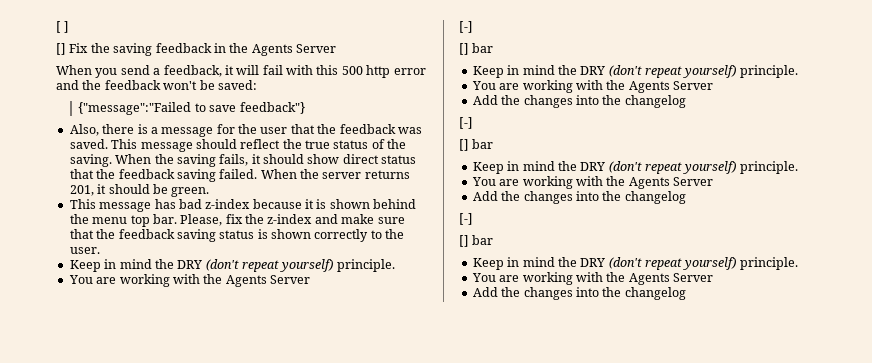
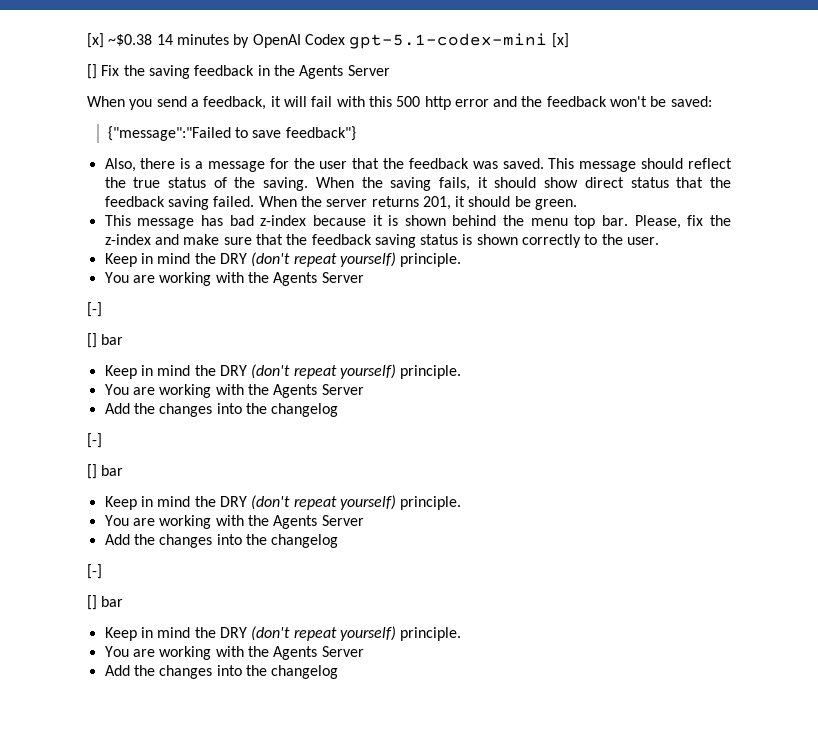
[56,21,70,33] [ ] -> [87,33,569,49] [x] ~$0.38 14 minutes by OpenAI Codex gpt-5.1-codex-mini [x]

